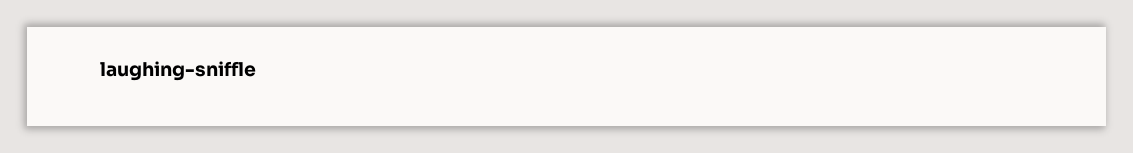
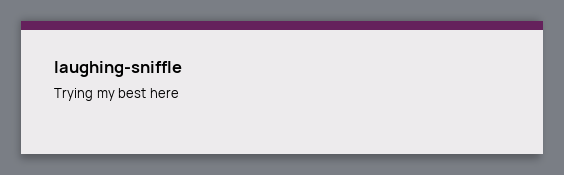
(256, 71) none -> [54,88,179,101] // Trying my best here

